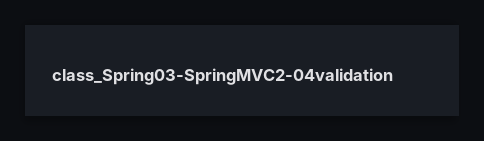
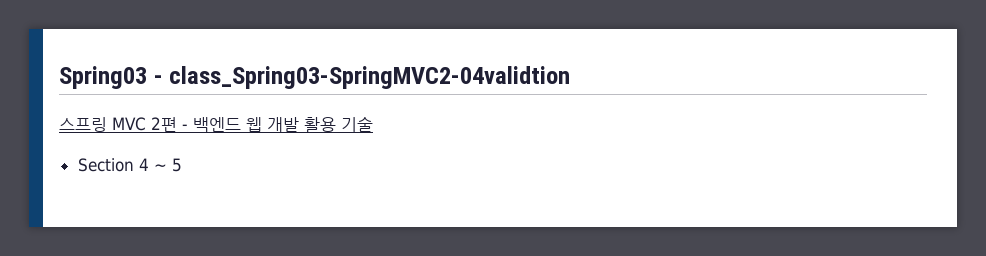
[52,68,393,85] class_Spring03-SpringMVC2-04validation -> [59,66,571,89] [59,116,373,133] [77,158,182,172] Spring03 - class_Spring03-SpringMVC2-04validtion // 스프링 MVC 2편 - 백엔드 웹 개발 활용 기술 // Section 4 ~ 5

